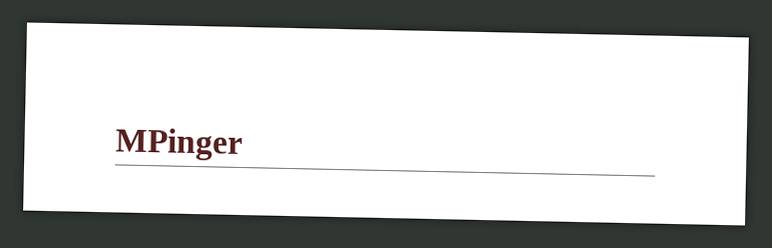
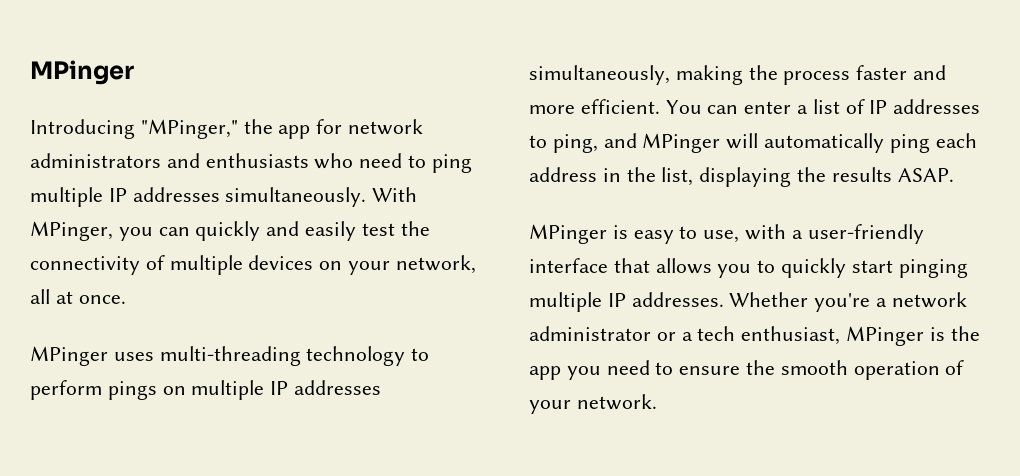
[115,127,243,162] MPinger -> [30,60,134,85] [30,119,424,139] [30,153,472,173] [30,187,418,207] [30,221,430,241] [30,255,476,275] [30,289,126,304] [30,346,430,366] [30,380,382,400] [529,65,947,85] [529,99,981,114] [529,133,977,153] [529,167,954,187] [529,224,924,244] [529,258,968,278] [529,292,967,312] [529,326,980,346] [529,360,965,380] [529,394,657,414] MPinger // Introducing "MPinger," the app for network administrators and enthusiasts who need to ping multiple IP addresses simultaneously. With MPinger, you can quickly and easily test the connectivity of multiple devices on your network, all at once. // MPinger uses multi-threading technology to perform pings on multiple IP addresses simultaneously, making the process faster and more efficient. You can enter a list of IP addresses to ping, and MPinger will automatically ping each address in the list, displaying the results ASAP. // MPinger is easy to use, with a user-friendly interface that allows you to quickly start pinging multiple IP addresses. Whether you're a network administrator or a tech enthusiast, MPinger is the app you need to ensure the smooth operation of your network.

